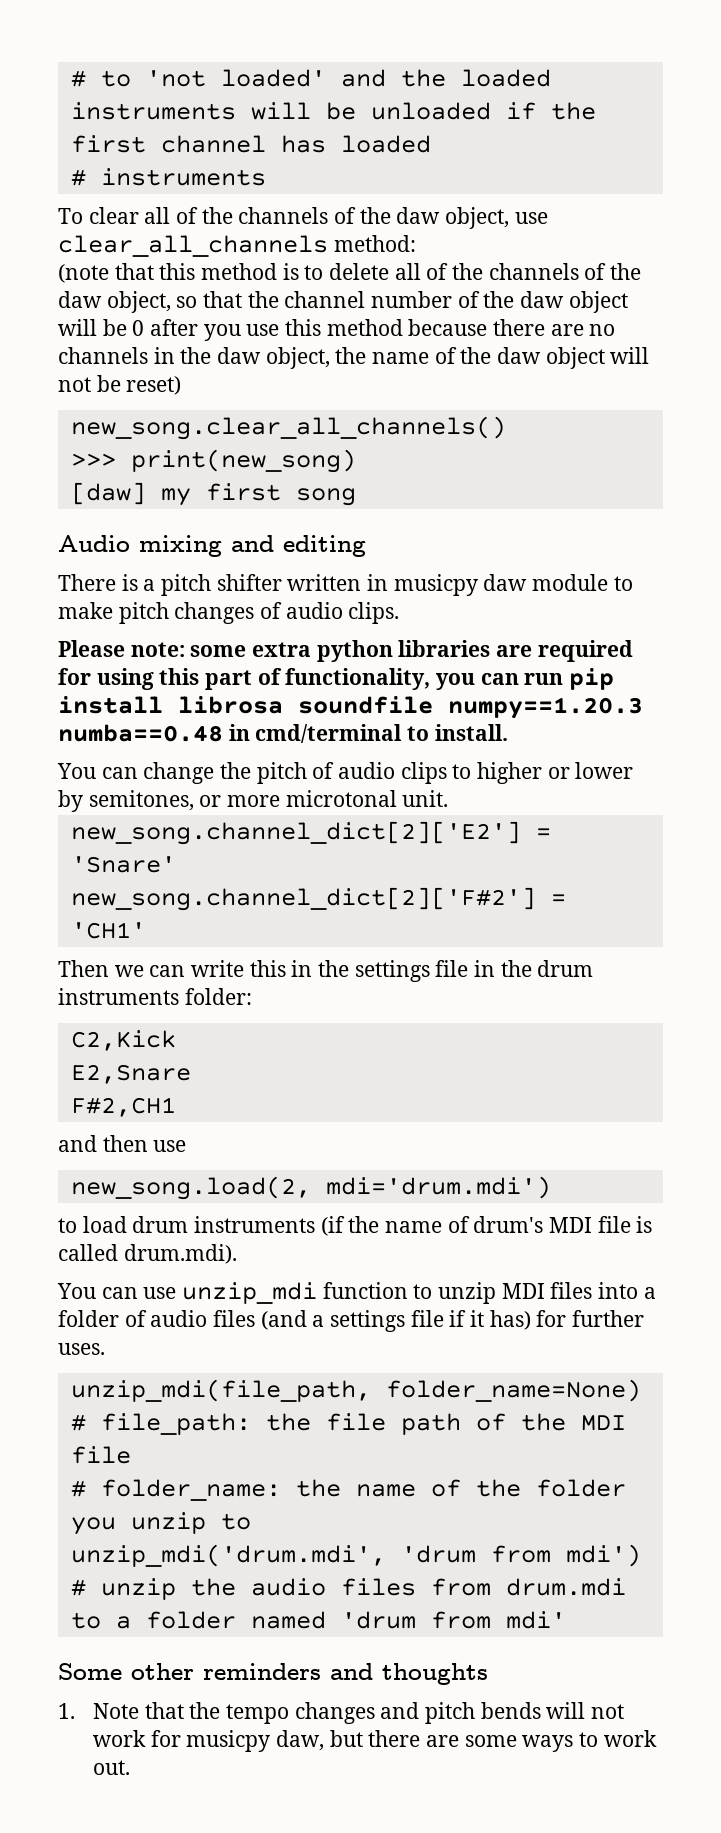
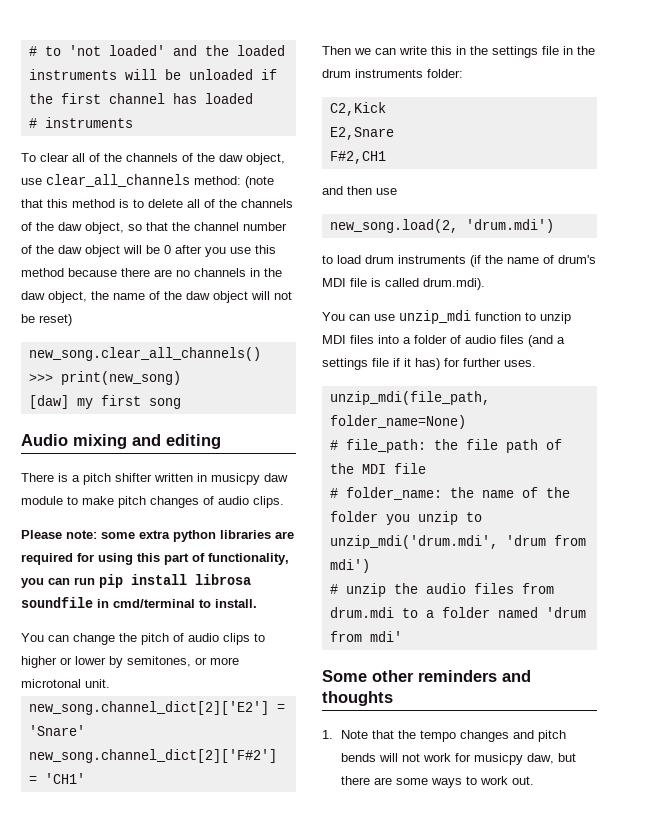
(416, 243) // -> (241, 180) none
[448,697,643,719] [58,724,223,742] numpy==1.20.3 numba==0.48 -> (93, 602) none
[325,1176,551,1199] mdi='drum.mdi') -> [465,219,554,233] 'drum.mdi')

